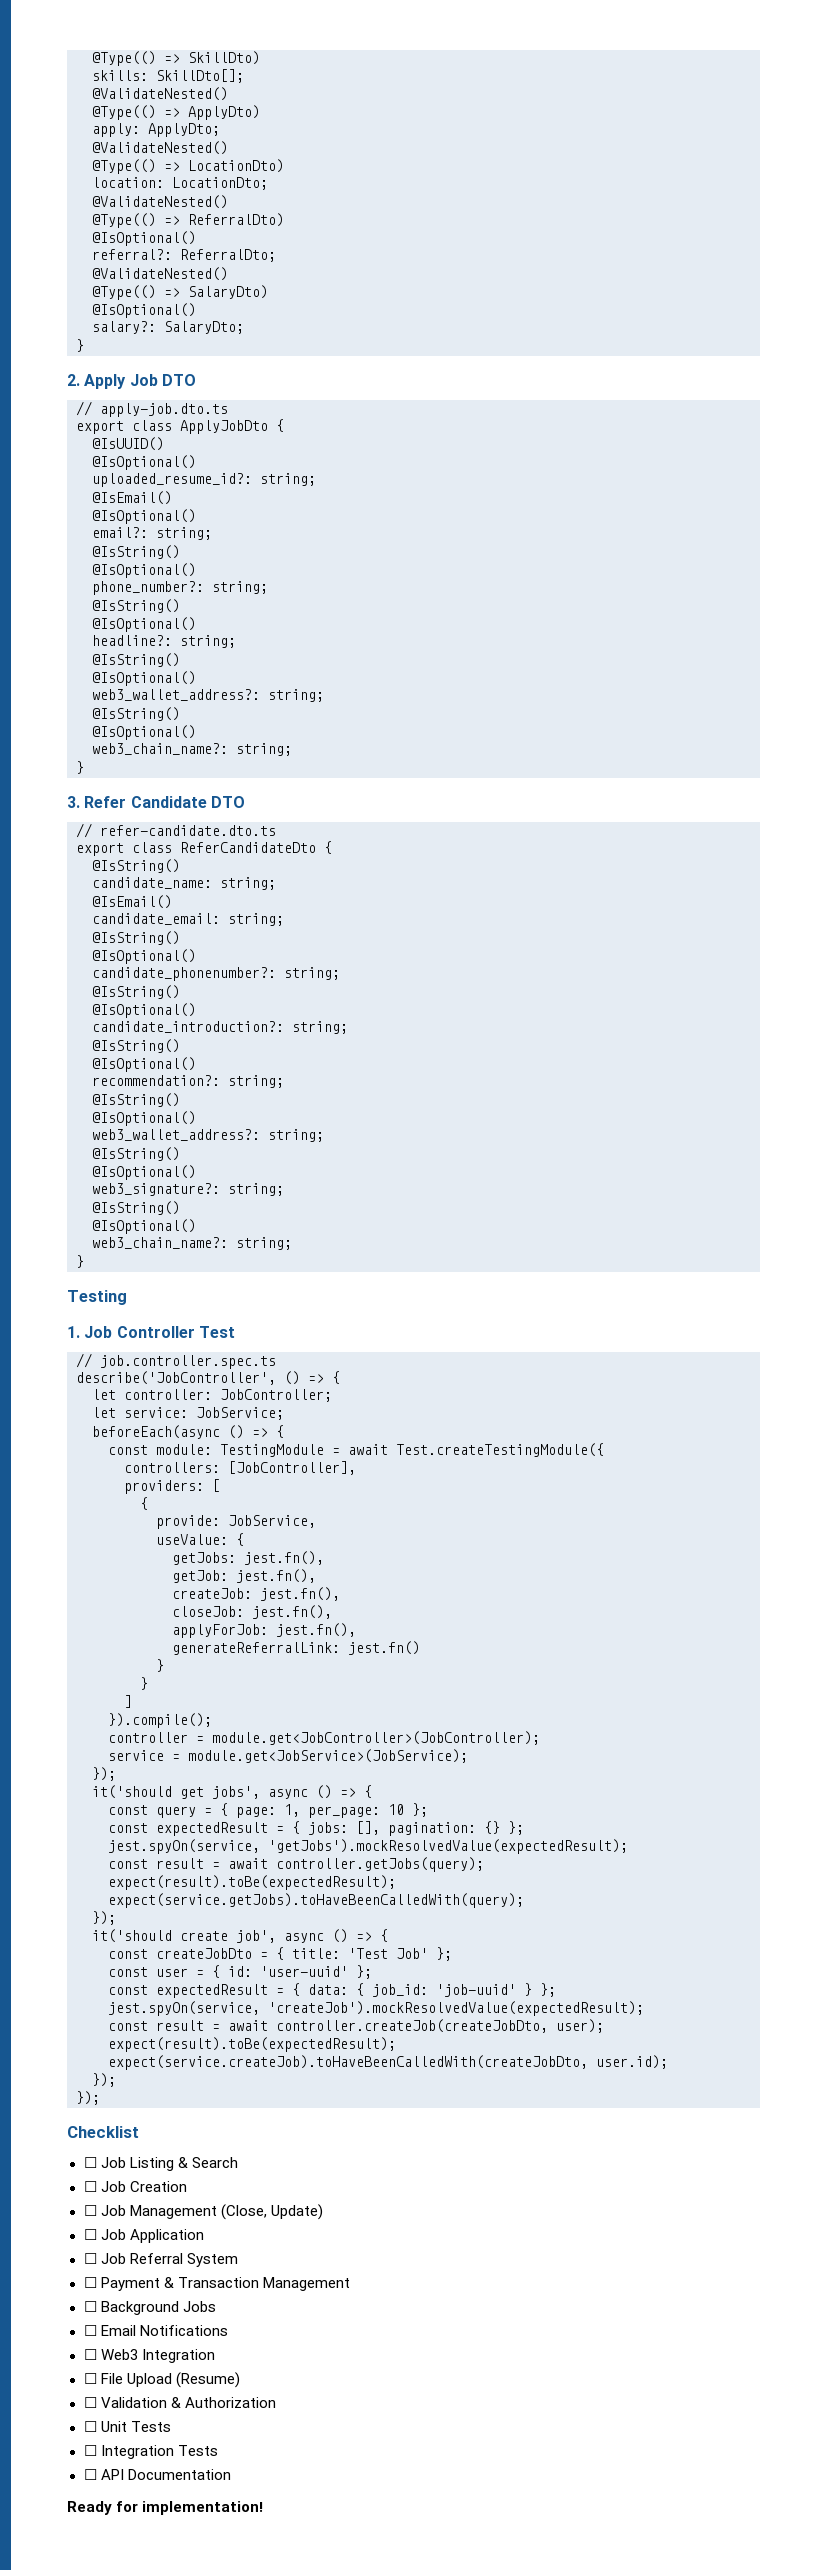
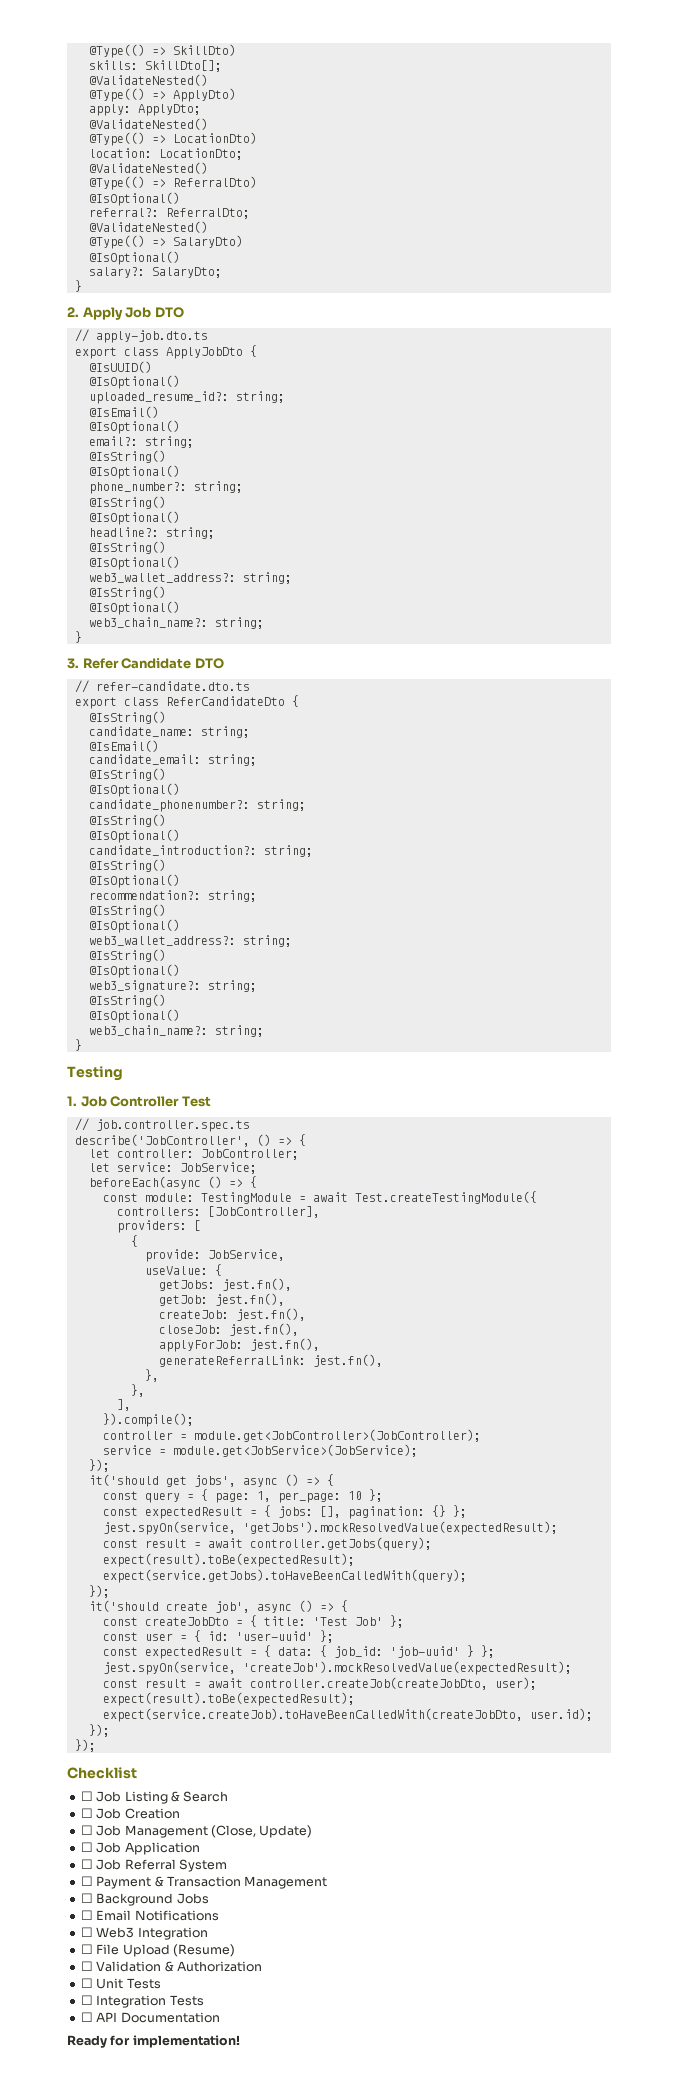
[348,1641,420,1655] [156,1659,164,1672] [140,1677,148,1690] [124,1695,132,1708] jest.fn() // } // } // ] -> [312,1354,383,1367] [144,1369,159,1382] [130,1384,145,1397] [116,1399,131,1411] jest.fn(), // }, // }, // ],

